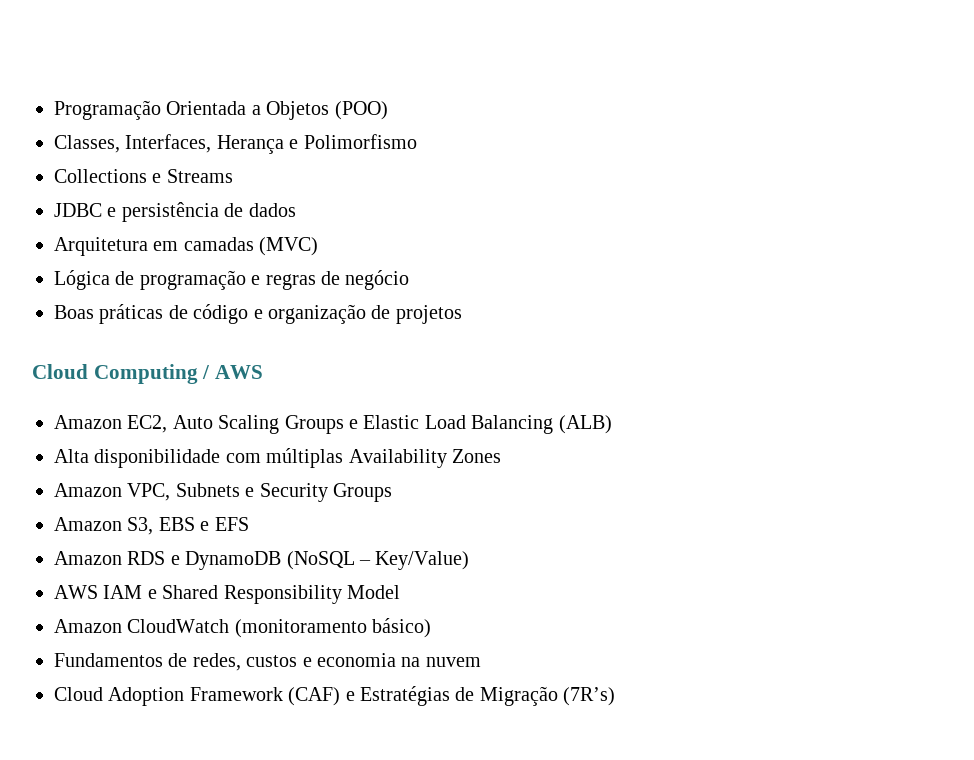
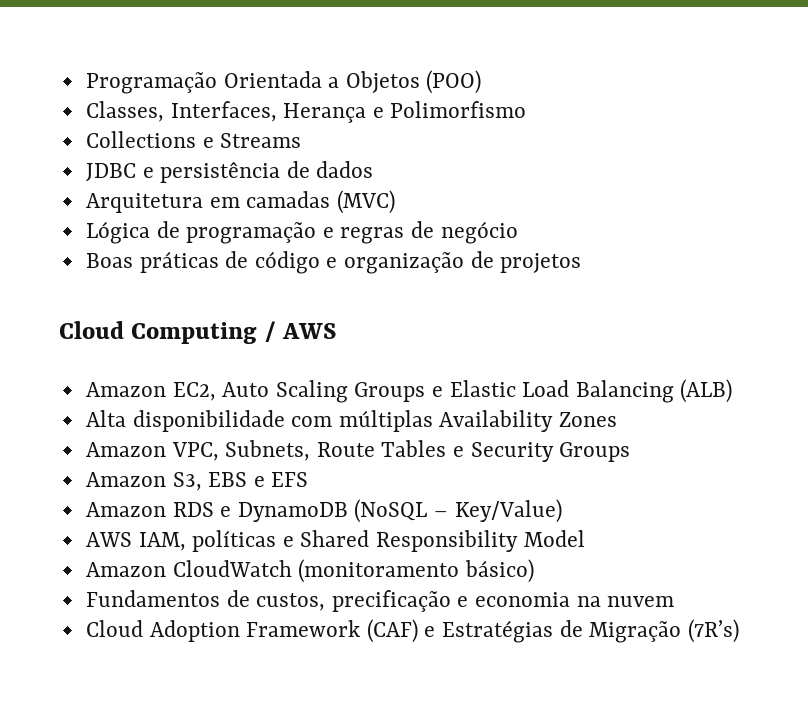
[175,483,240,497] Subnets -> [225,440,447,461] Subnets, Route Tables
[103,585,143,599] IAM -> [138,530,277,552] IAM, políticas
[192,653,298,671] redes, custos -> [256,590,451,612] custos, precificação

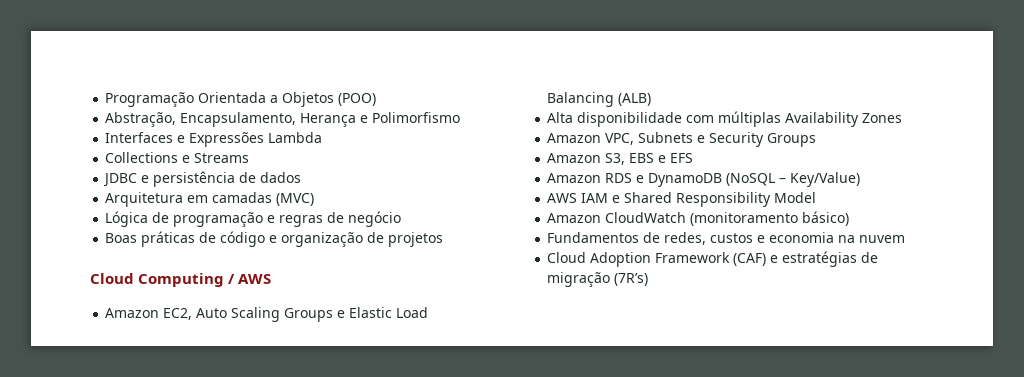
[85,101,277,122] Classes, Interfaces, -> [105,112,297,127] Abstração, Encapsulamento,
(527, 109) none -> [105,132,323,147] // Interfaces e Expressões Lambda
[225,440,447,461] Subnets, Route Tables -> [638,132,694,143] Subnets
[138,530,277,552] IAM, políticas -> [581,193,609,203] IAM
[256,590,451,612] custos, precificação -> [664,232,754,245] redes, custos
[442,620,682,643] Estratégias de Migração -> [782,251,879,267] [547,272,611,287] estratégias de migração

